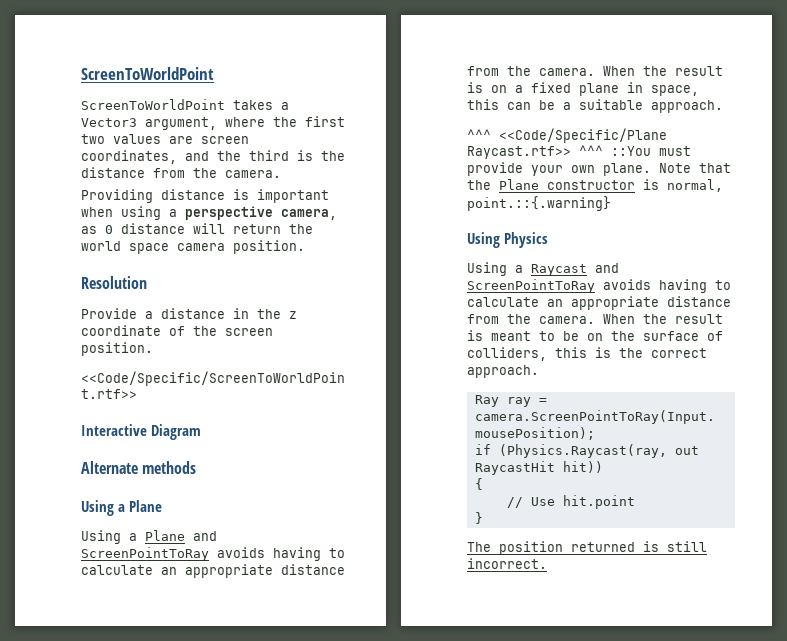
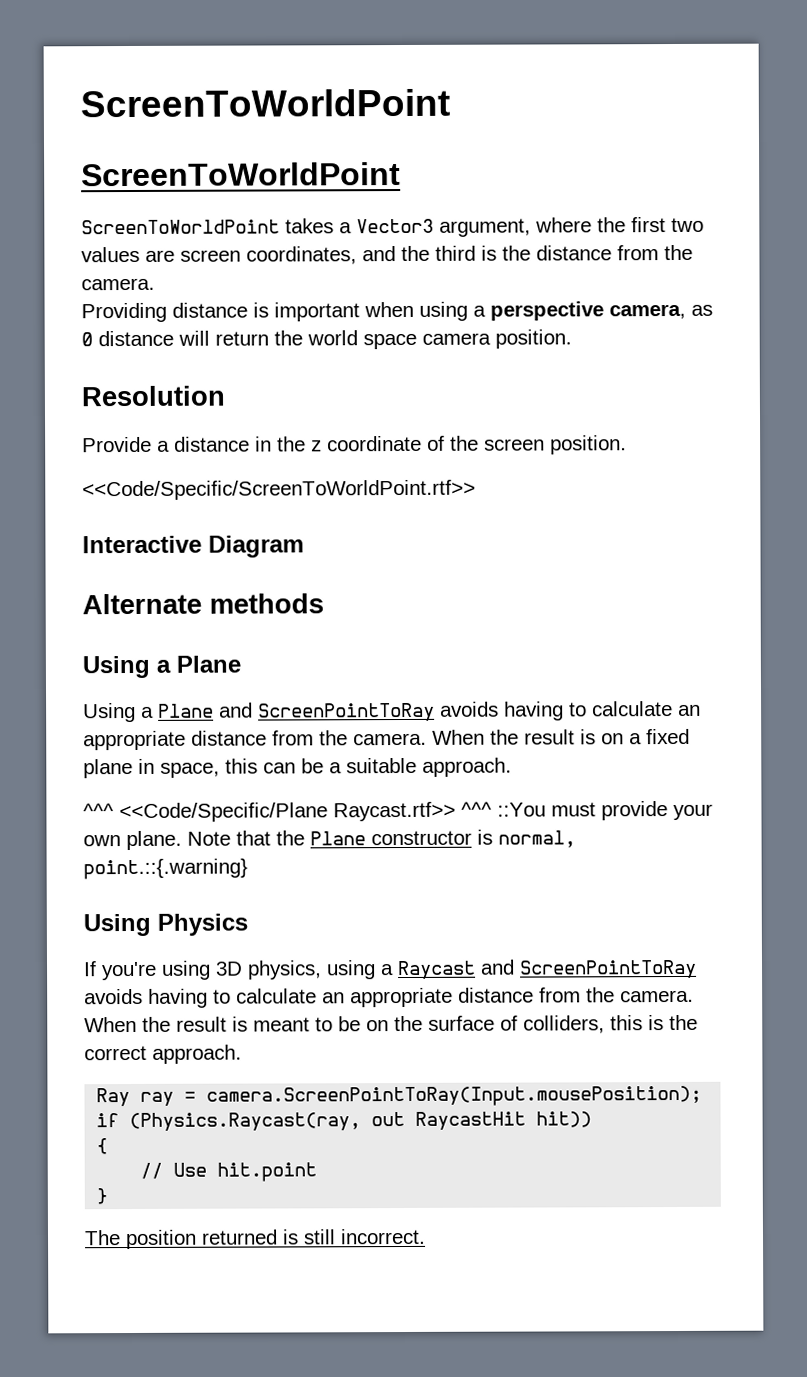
[81,67,214,80] [81,99,225,110] ScreenToWorldPoint // ScreenToWorldPoint -> [80,88,450,118] [81,162,401,187] [81,219,280,235] ScreenToWorldPoint // ScreenToWorldPoint // ScreenToWorldPoint
[467,262,507,276] Using -> [83,960,376,981] If you're using 3D physics, using

